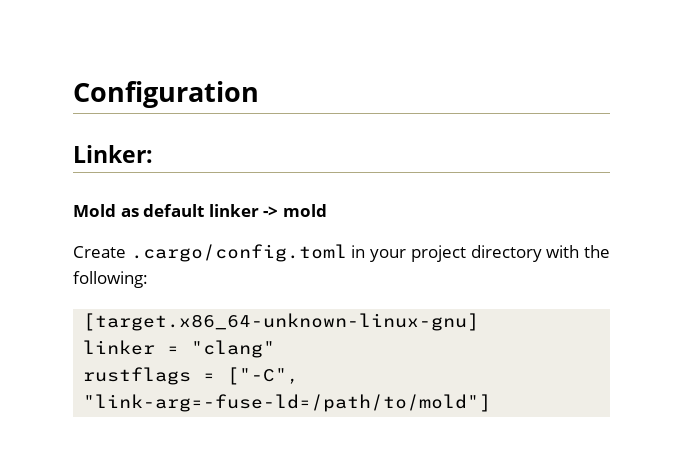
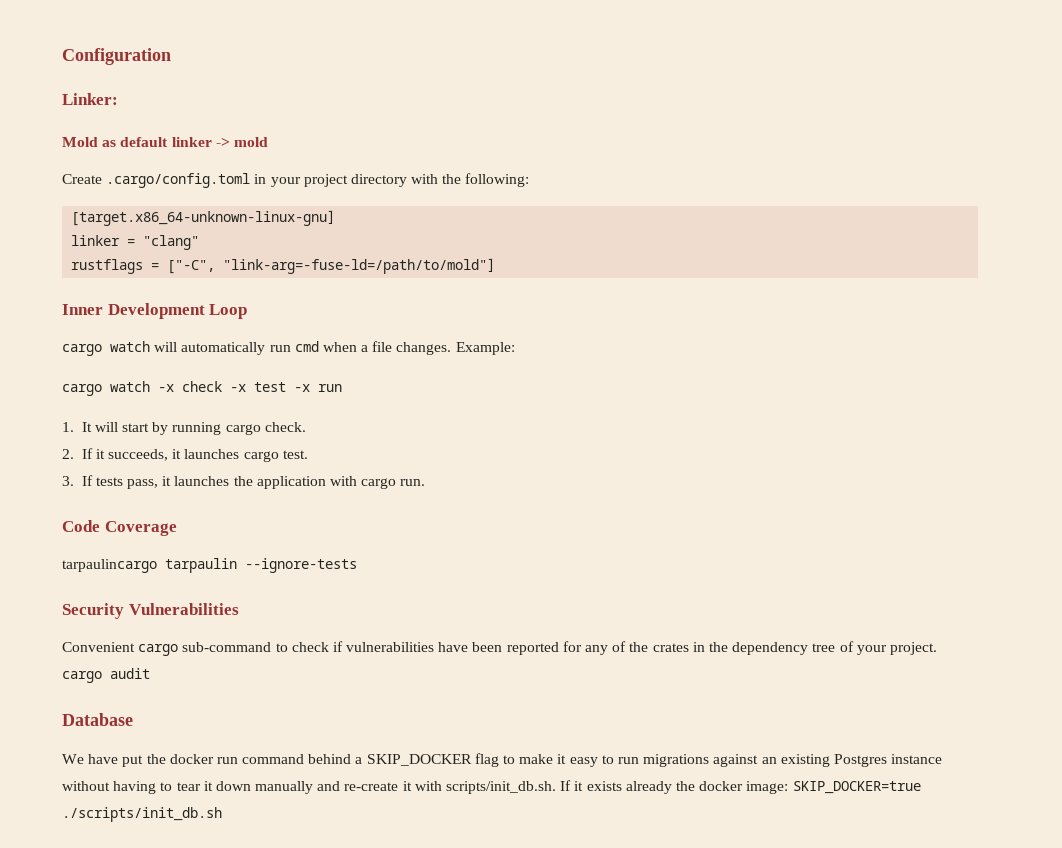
(492, 403) none -> [62,303,248,319] [62,341,515,356] [62,381,342,396] [62,422,306,435] [62,448,308,462] [62,475,426,489] [62,520,177,536] [62,558,357,573] [62,603,239,619] [62,641,937,656] [62,668,150,683] [62,713,133,726] [62,753,943,767] [62,780,921,794] [62,807,222,822] // Inner Development Loop // cargo watch will automatically run cmd when a file changes. Example: // cargo watch -x check -x test -x run // 1. It will start by running cargo check. // 2. If it succeeds, it launches cargo test. // 3. If tests pass, it launches the application with cargo run. // Code Coverage // tarpaulincargo tarpaulin --ignore-tests // Security Vulnerabilities // Convenient cargo sub-command to check if vulnerabilities have been reported for any of the crates in the dependency tree of your project. cargo audit // Database // We have put the docker run command behind a SKIP_DOCKER flag to make it easy to run migrations against an existing Postgres instance without having to tear it down manually and re-create it with scripts/init_db.sh. If it exists already the docker image: SKIP_DOCKER=true ./scripts/init_db.sh

